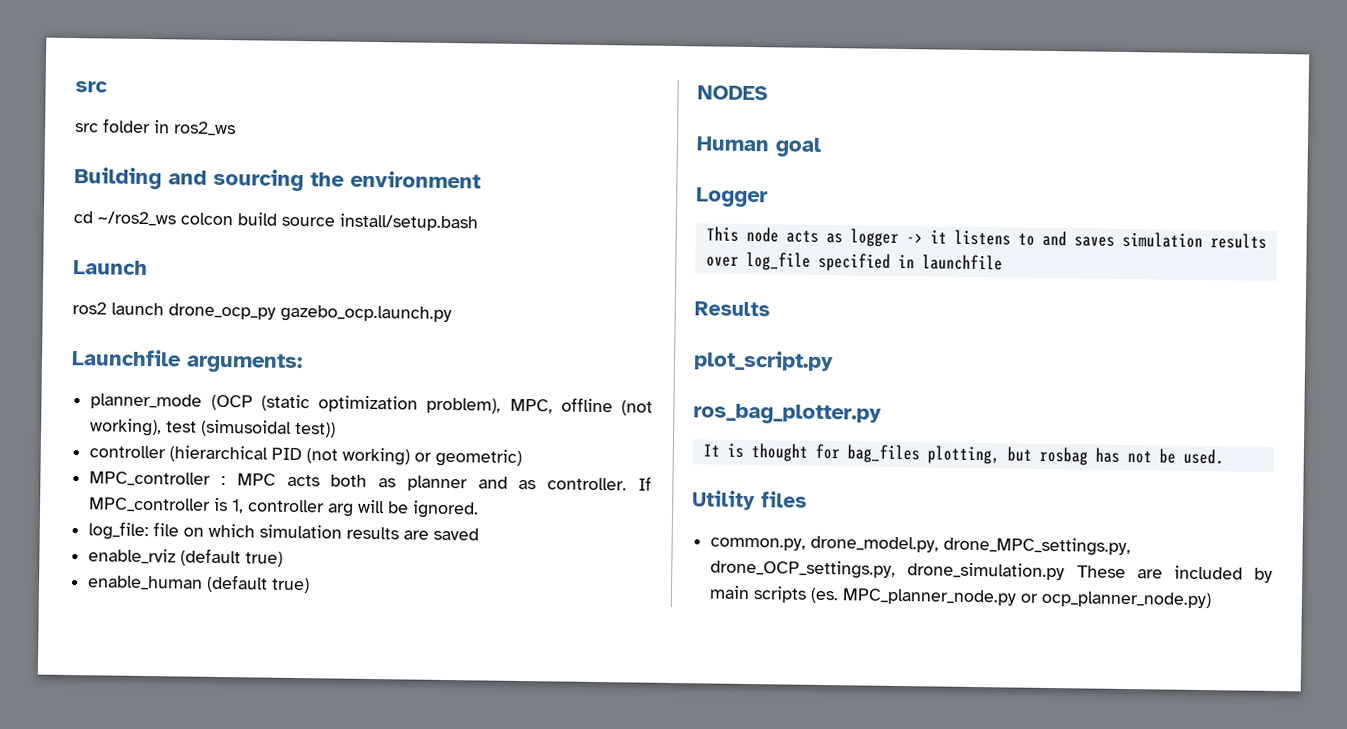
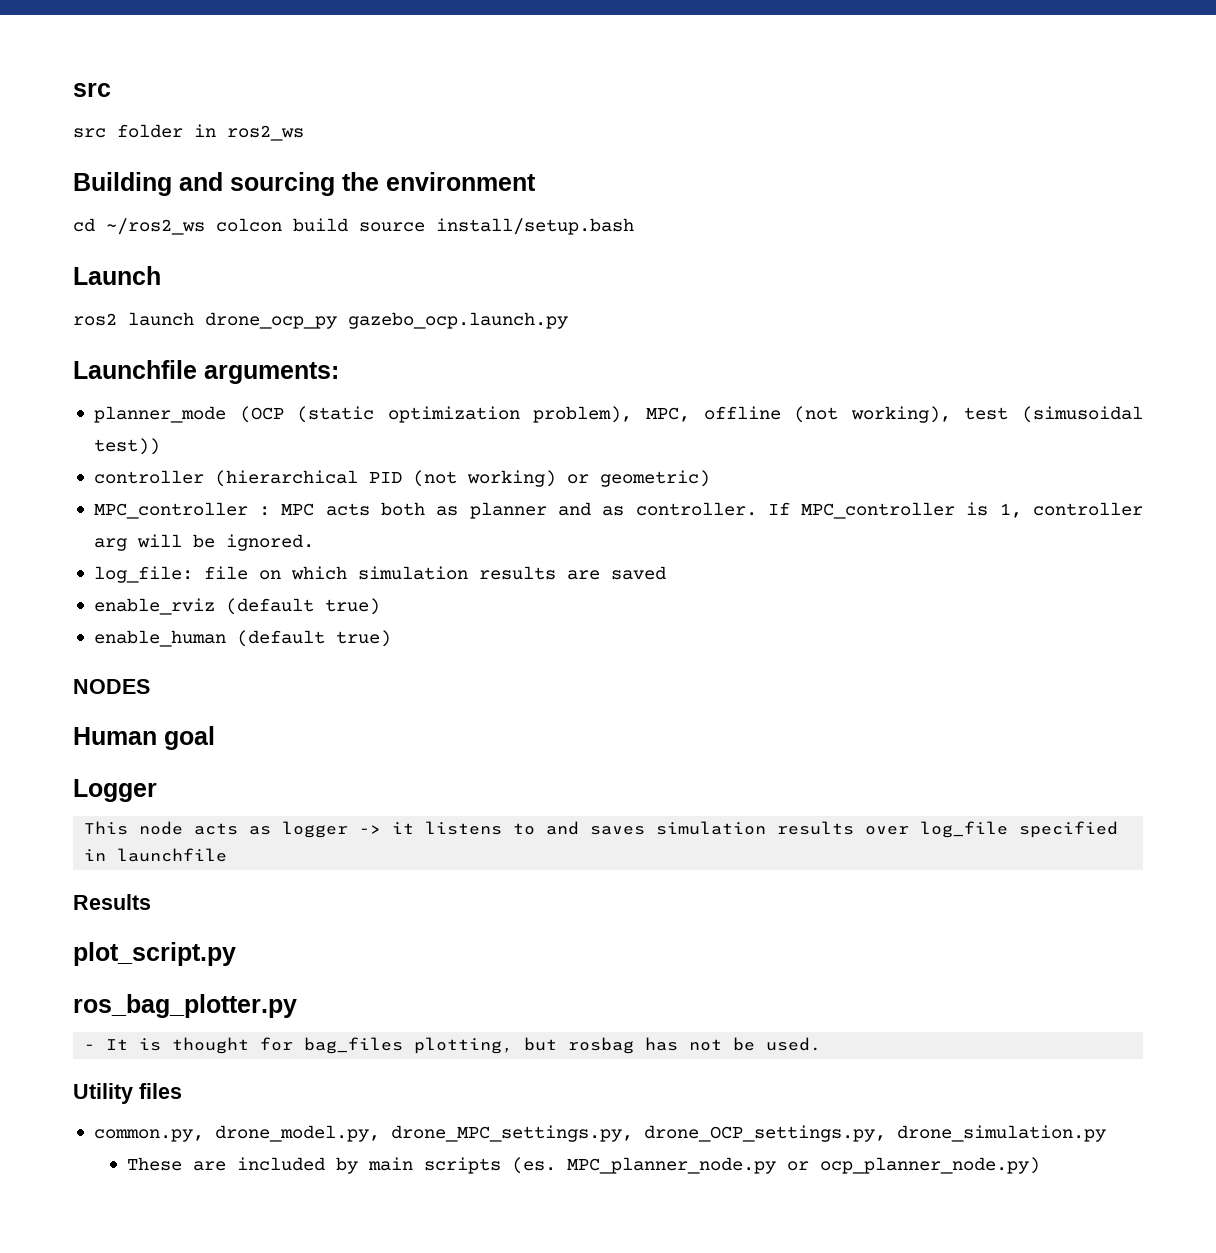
(882, 414) none -> [84,1044,96,1050] -
(1066, 571) none -> (1106, 1133) //

